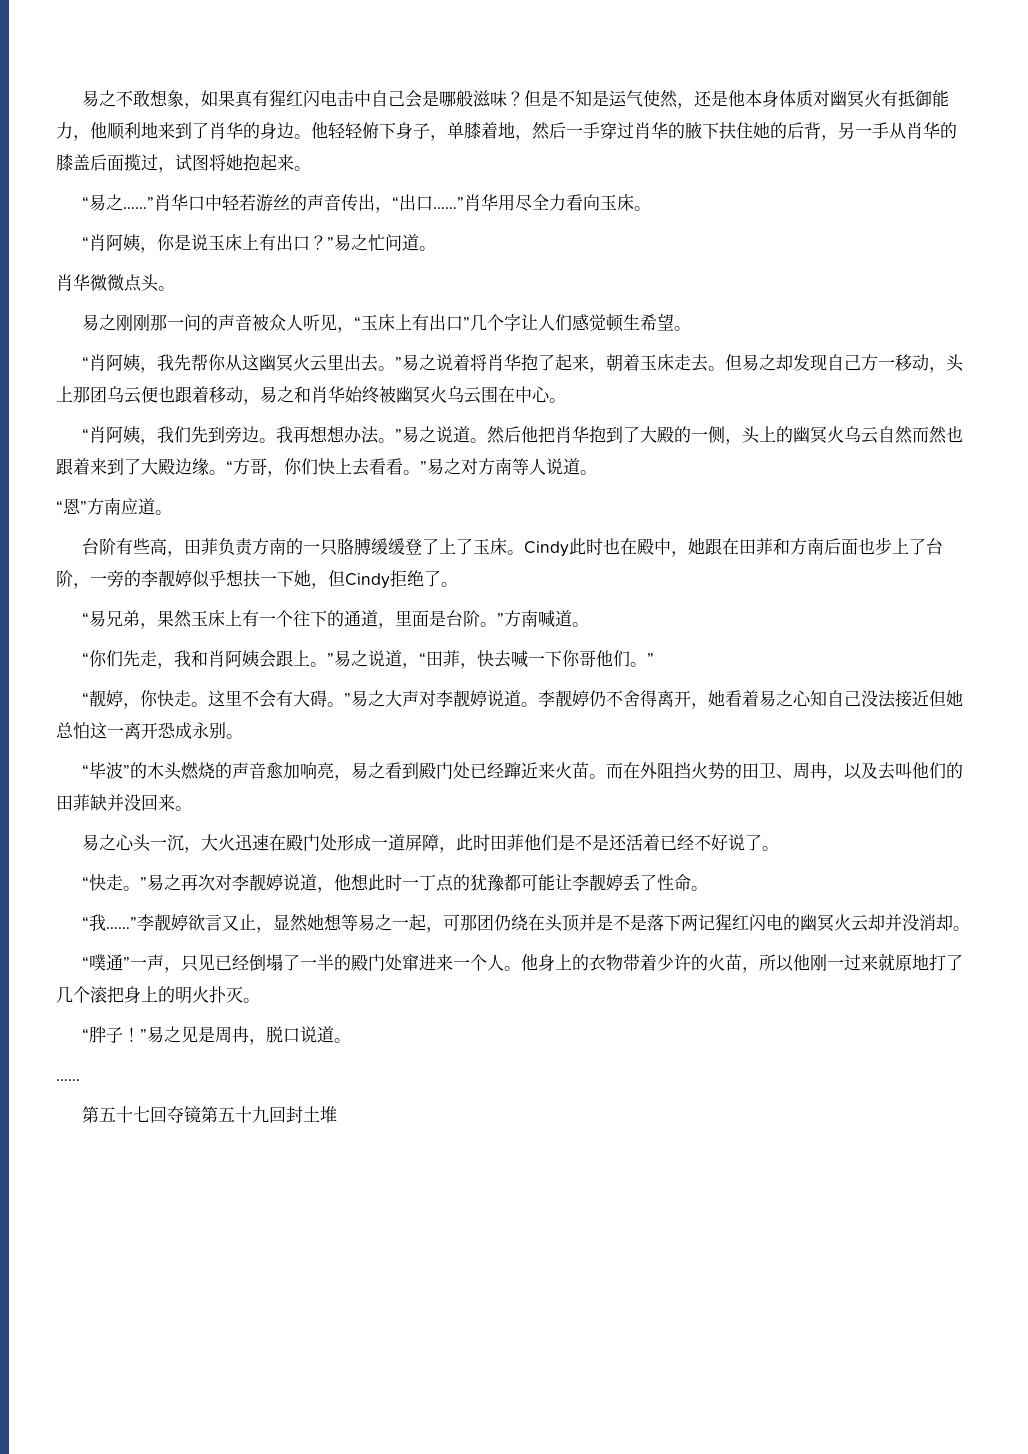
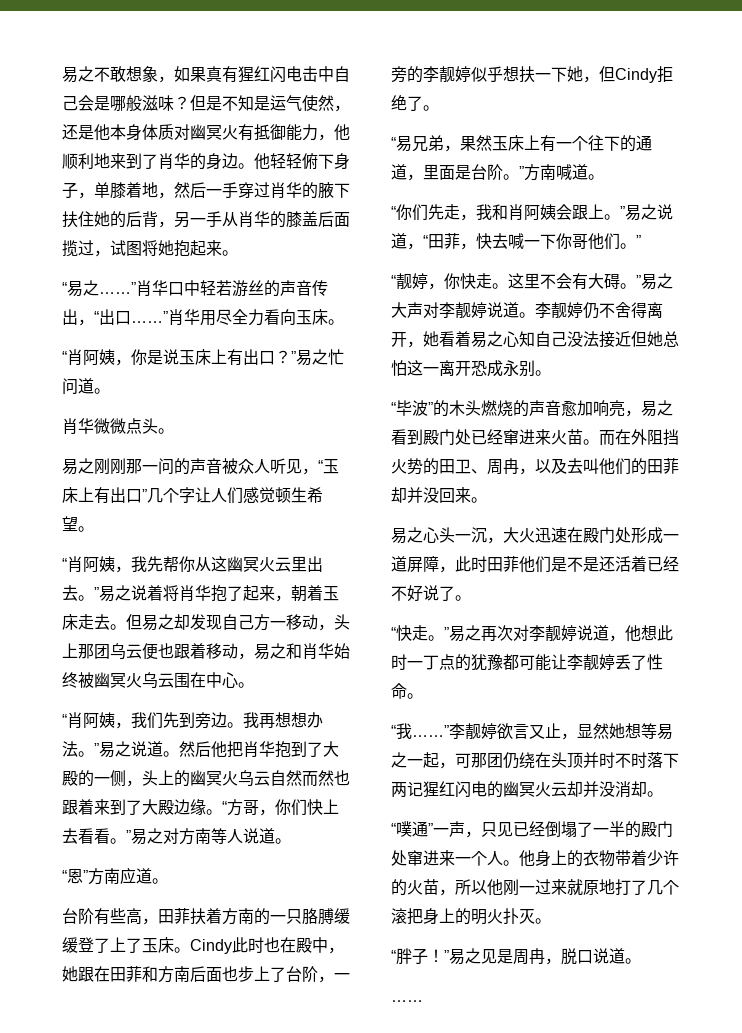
[217,538,253,556] 负责 -> [190,908,222,925] 扶着
[503,762,538,779] 蹿近 -> [503,429,535,445] 窜进
[90,794,107,811] 缺 -> [391,487,407,503] 却
[595,914,647,931] 是不是 -> [599,752,647,768] 时不时
[81,1105,337,1123] // 第五十七回夺镜第五十九回封土堆 -> (423, 1001) none

